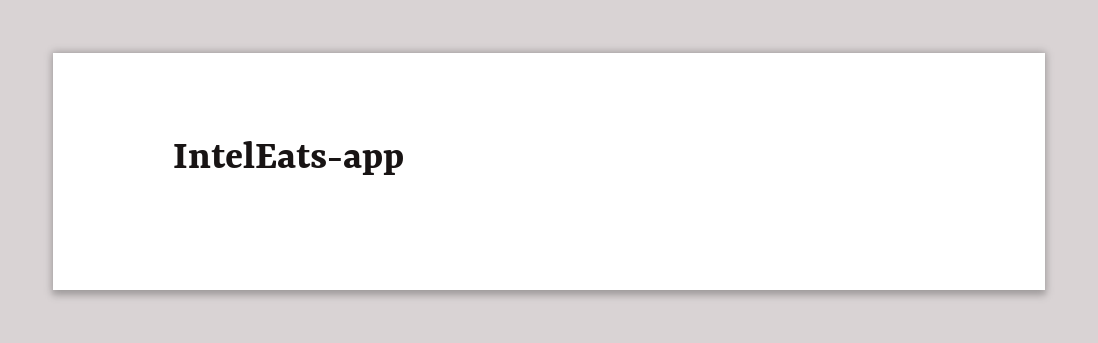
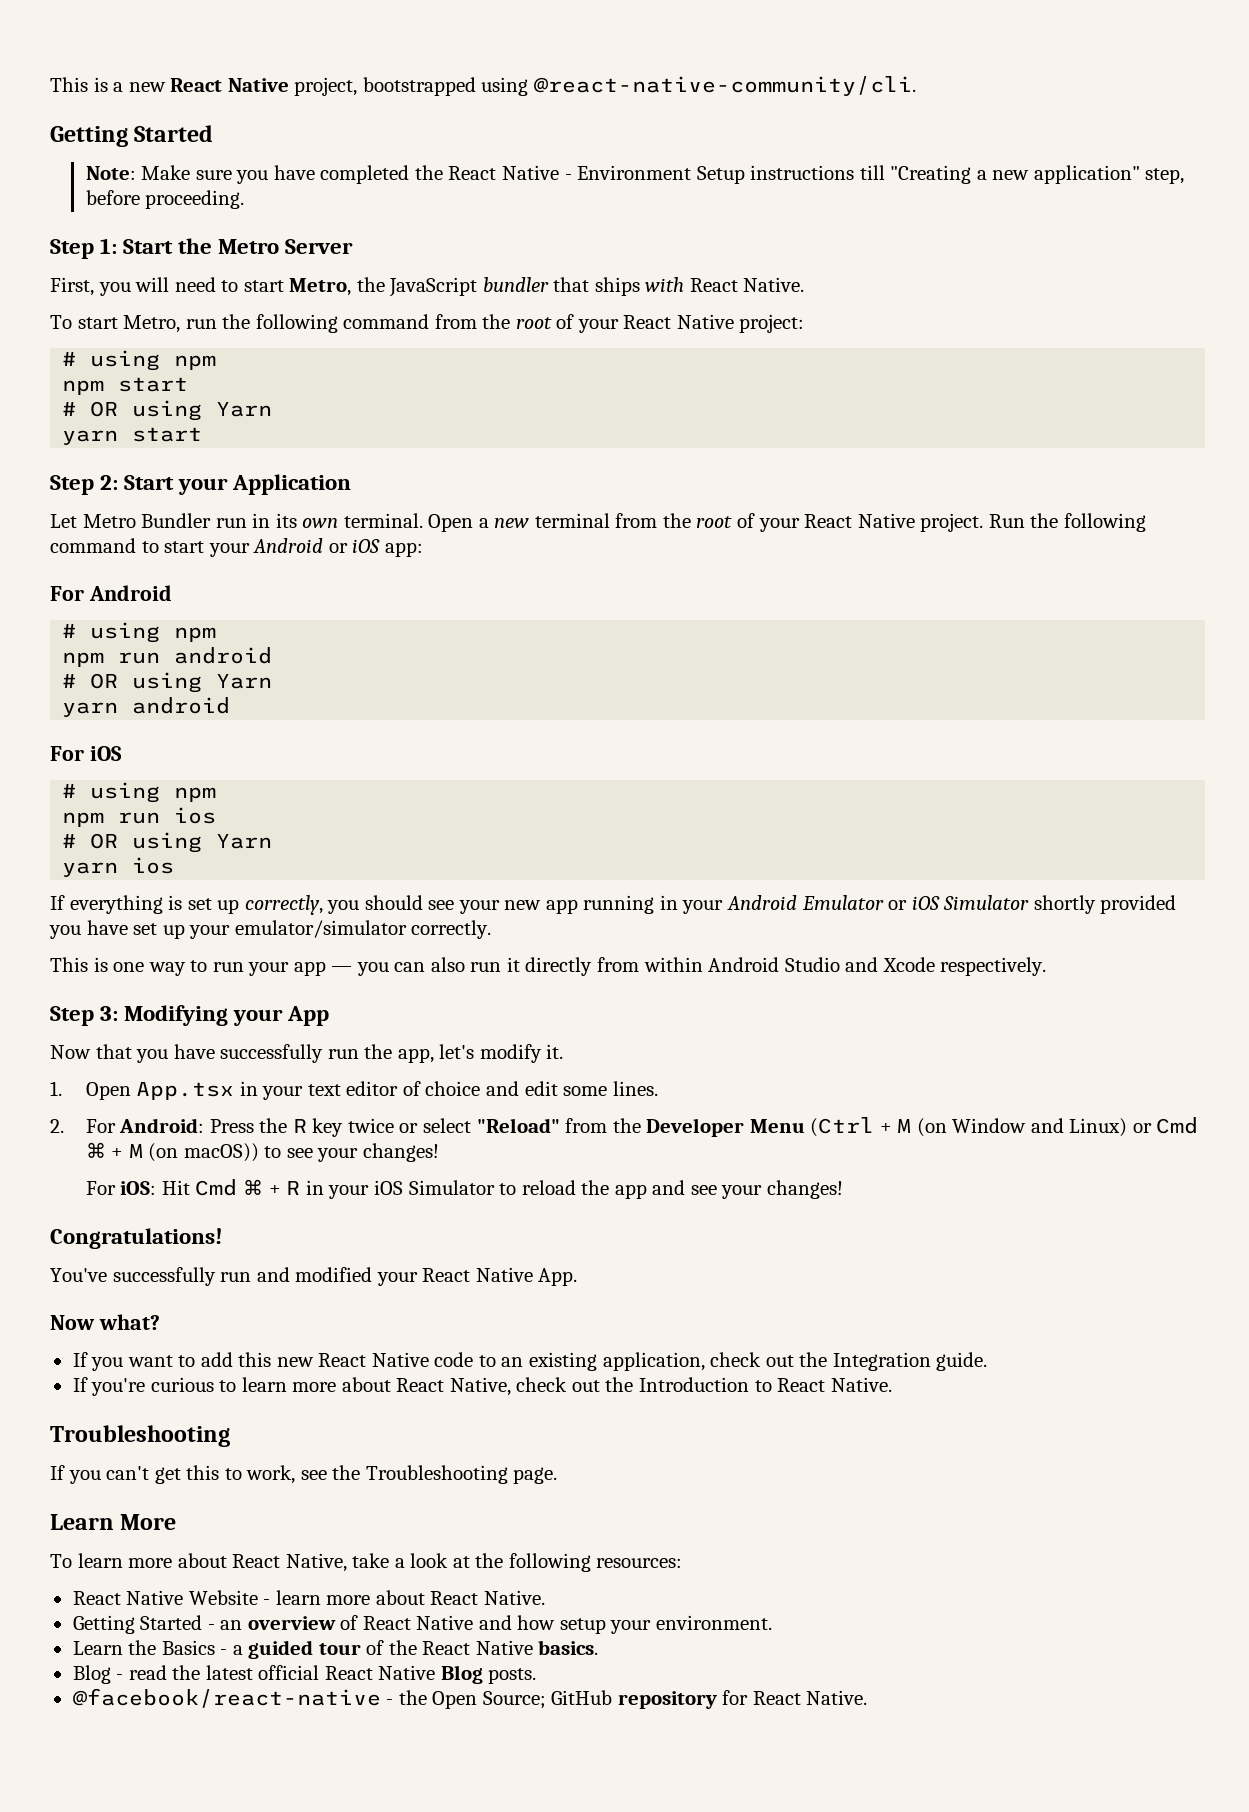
[173,141,404,175] IntelEats-app -> [50,76,916,96] [50,125,214,147] [85,165,1185,184] [85,190,245,209] [50,238,354,259] [50,277,805,297] [50,314,805,333] [62,350,217,371] [62,377,189,395] [62,400,273,421] [62,427,203,445] [50,474,352,495] [50,513,1146,532] [50,538,423,557] [50,585,172,601] [62,622,217,643] [62,647,273,667] [62,672,273,693] [62,697,231,717] [50,746,122,761] [62,782,217,803] [62,807,217,827] [62,832,273,853] [62,857,175,877] [50,895,1177,915] [49,920,492,939] [50,957,1047,976] [50,1005,330,1026] [50,1044,564,1063] [50,1081,658,1100] [50,1117,1199,1137] [85,1142,439,1162] [85,1179,843,1199] [50,1228,223,1249] [50,1267,578,1286] [50,1314,160,1330] [72,1352,988,1371] [72,1377,892,1396] [50,1425,230,1447] [50,1465,558,1484] [50,1514,177,1530] [50,1553,683,1572] [72,1590,545,1605] [72,1615,772,1634] [72,1640,599,1659] [72,1665,537,1684] [72,1688,868,1709] This is a new React Native project, bootstrapped using @react-native-community/cli. // Getting Started // Note: Make sure you have completed the React Native - Environment Setup instructions till "Creating a new application" step, before proceeding. // Step 1: Start the Metro Server // First, you will need to start Metro, the JavaScript bundler that ships with React Native. // To start Metro, run the following command from the root of your React Native project: // # using npm // npm start // # OR using Yarn // yarn start // Step 2: Start your Application // Let Metro Bundler run in its own terminal. Open a new terminal from the root of your React Native project. Run the following command to start your Android or iOS app: // For Android // # using npm // npm run android // # OR using Yarn // yarn android // For iOS // # using npm // npm run ios // # OR using Yarn // yarn ios // If everything is set up correctly, you should see your new app running in your Android Emulator or iOS Simulator shortly provided you have set up your emulator/simulator correctly. // This is one way to run your app — you can also run it directly from within Android Studio and Xcode respectively. // Step 3: Modifying your App // Now that you have successfully run the app, let's modify it. // 1. Open App.tsx in your text editor of choice and edit some lines. // 2. For Android: Press the R key twice or select "Reload" from the Developer Menu (Ctrl + M (on Window and Linux) or Cmd ⌘ + M (on macOS)) to see your changes! // For iOS: Hit Cmd ⌘ + R in your iOS Simulator to reload the app and see your changes! // Congratulations! // You've successfully run and modified your React Native App. // Now what? // If you want to add this new React Native code to an existing application, check out the Integration guide. // If you're curious to learn more about React Native, check out the Introduction to React Native. // Troubleshooting // If you can't get this to work, see the Troubleshooting page. // Learn More // To learn more about React Native, take a look at the following resources: // React Native Website - learn more about React Native. // Getting Started - an overview of React Native and how setup your environment. // Learn the Basics - a guided tour of the React Native basics. // Blog - read the latest official React Native Blog posts. // @facebook/react-native - the Open Source; GitHub repository for React Native.

